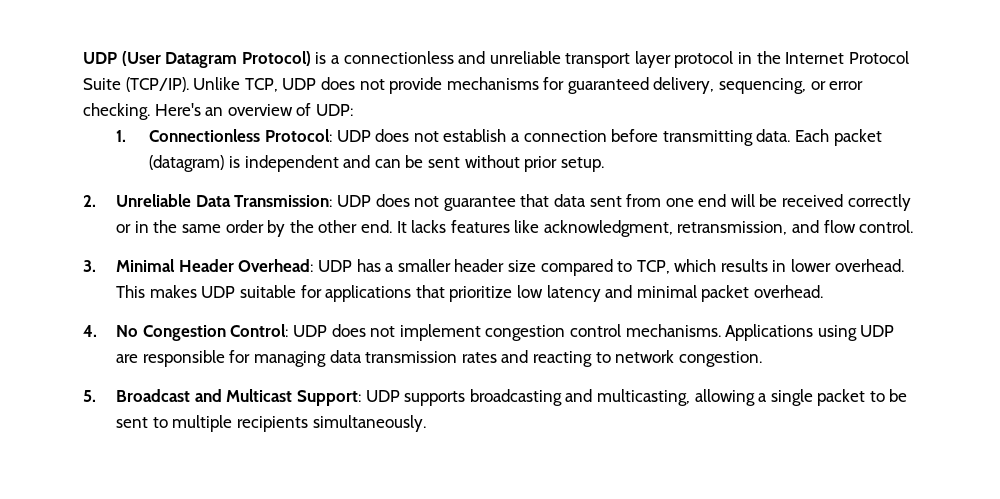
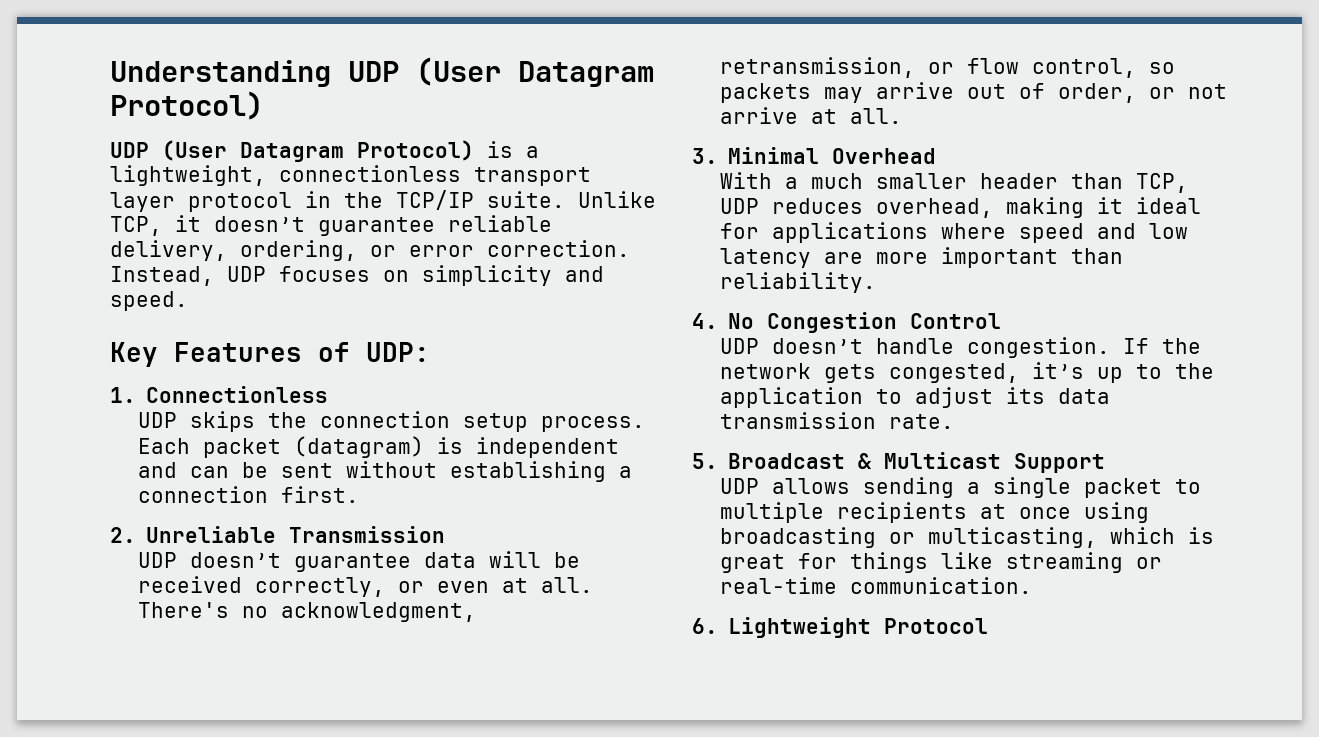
(83, 58) none -> [110,57,654,87] [110,91,263,120] Understanding UDP (User Datagram Protocol) //
[343,51,561,64] connectionless and unreliable -> [110,165,461,186] lightweight, connectionless
[785,51,909,64] [83,77,864,94] [83,103,353,120] [116,129,791,146] Internet Protocol Suite (TCP/IP). Unlike TCP, UDP does not provide mechanisms for guaranteed delivery, sequencing, or error checking. Here's an overview of UDP: // 1. Connectionless Protocol: UDP does not establish a connection before transmitting data. -> [396,190,656,210] [110,215,552,236] [110,240,630,261] [110,265,604,286] [110,291,188,311] [110,342,430,367] [110,386,329,403] [137,411,645,432] TCP/IP suite. Unlike TCP, it doesn’t guarantee reliable delivery, ordering, or error correction. Instead, UDP focuses on simplicity and speed. // Key Features of UDP: // 1. Connectionless // UDP skips the connection setup process.
[524,156,604,172] [83,194,911,211] [116,220,914,237] [83,259,904,276] [116,285,823,302] [83,324,895,341] [116,350,762,367] [83,389,908,406] [116,415,426,432] prior setup. // 2. Unreliable Data Transmission: UDP does not guarantee that data sent from one end will be received correctly or in the same order by the other end. It lacks features like acknowledgment, retransmission, and flow control. // 3. Minimal Header Overhead: UDP has a smaller header size compared to TCP, which results in lower overhead. This makes UDP suitable for applications that prioritize low latency and minimal packet overhead. // 4. No Congestion Control: UDP does not implement congestion control mechanisms. Applications using UDP are responsible for managing data transmission rates and reacting to network congestion. // 5. Broadcast and Multicast Support: UDP supports broadcasting and multicasting, allowing a single packet to be sent to multiple recipients simultaneously. -> [449,461,632,482] [137,486,359,503] [110,526,446,543] [137,551,580,572] [137,576,593,597] [137,602,476,622] [719,57,1175,78] [719,82,1227,103] [719,107,902,124] [692,147,937,164] [719,172,1188,193] [719,197,1201,218] [719,222,1188,243] [719,247,1123,268] [719,272,876,293] [692,312,1002,333] [719,337,1201,358] [719,362,1214,383] [719,387,1110,408] [719,412,954,429] [692,452,1106,473] [719,477,1201,498] [719,502,1149,523] [719,527,1214,548] [719,552,1162,573] [719,577,1032,594] [692,617,989,638] establishing a connection first. // 2. Unreliable Transmission // UDP doesn’t guarantee data will be received correctly, or even at all. There's no acknowledgment, retransmission, or flow control, so packets may arrive out of order, or not arrive at all. // 3. Minimal Overhead // With a much smaller header than TCP, UDP reduces overhead, making it ideal for applications where speed and low latency are more important than reliability. // 4. No Congestion Control // UDP doesn’t handle congestion. If the network gets congested, it’s up to the application to adjust its data transmission rate. // 5. Broadcast & Multicast Support // UDP allows sending a single packet to multiple recipients at once using broadcasting or multicasting, which is great for things like streaming or real-time communication. // 6. Lightweight Protocol

